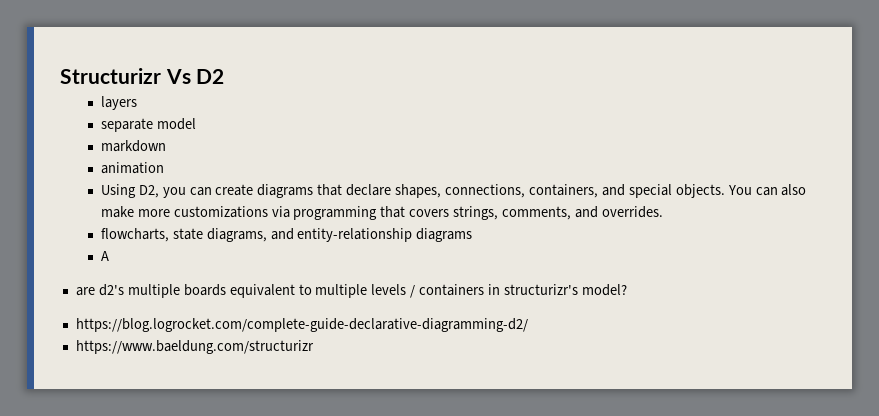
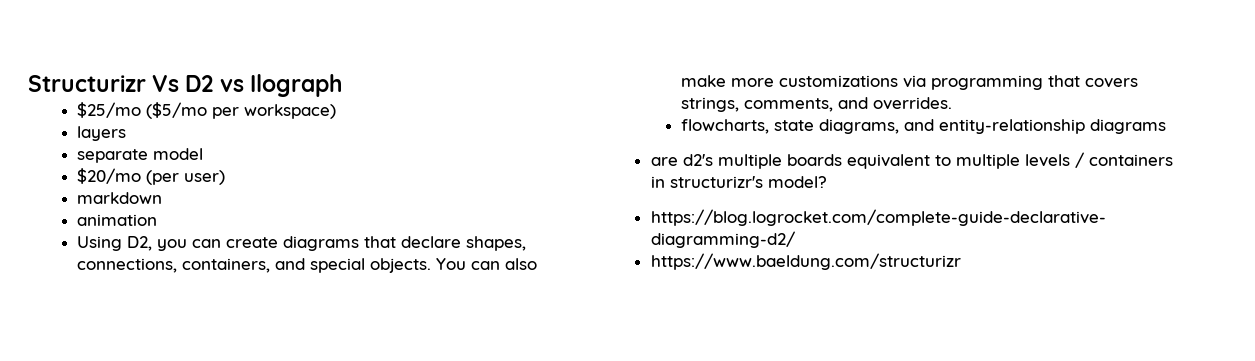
(225, 76) none -> [219,74,342,97] [77,102,337,119] vs Ilograph // $25/mo ($5/mo per workspace)
(196, 124) none -> [77,168,226,185] // $20/mo (per user)
[100,251,109,261] // A -> (1167, 126) none

